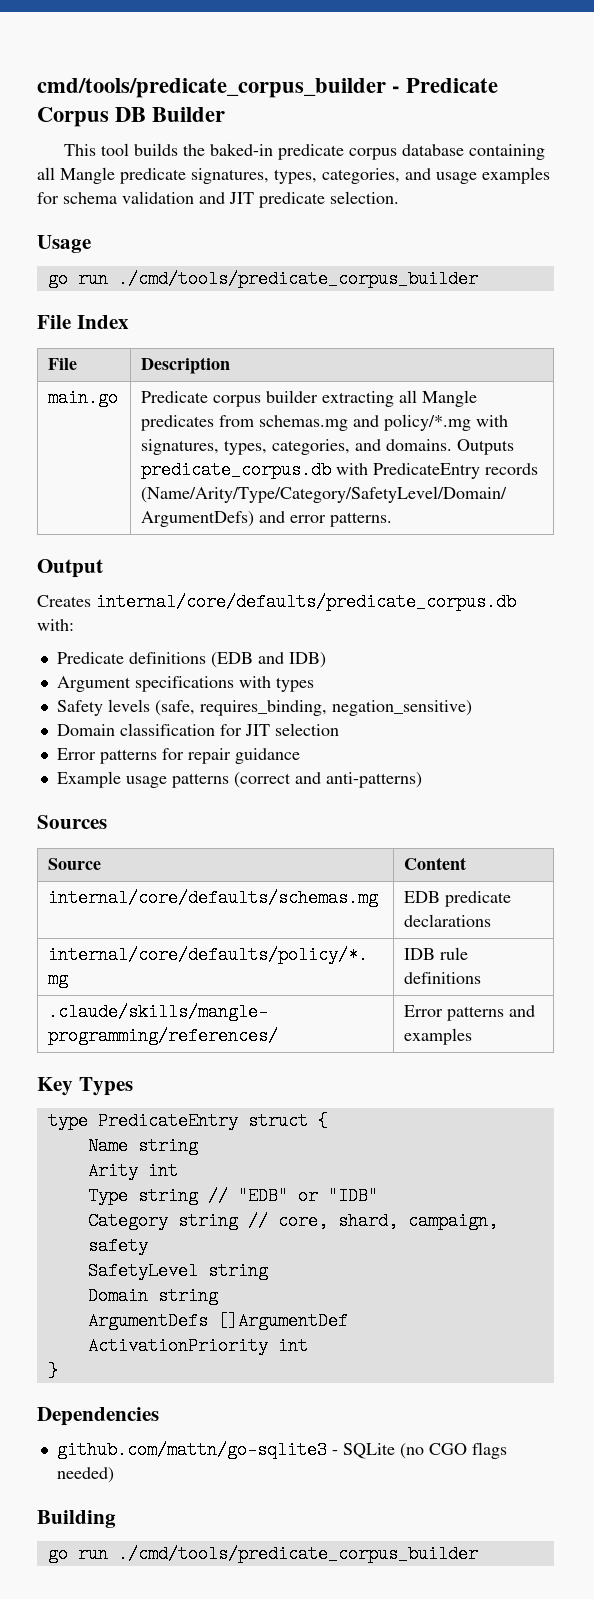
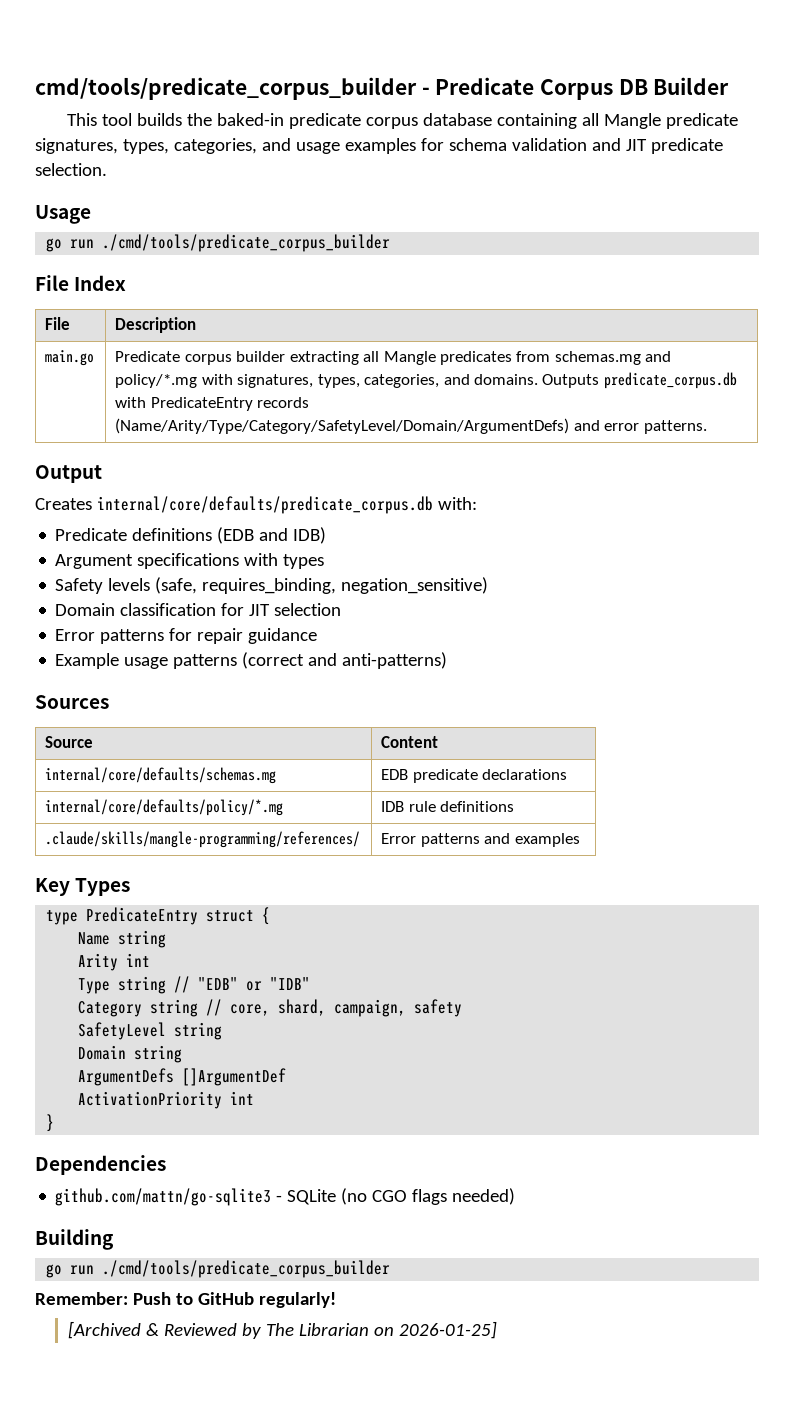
(478, 1554) none -> [35,1292,336,1308] [67,1321,497,1339] // Remember: Push to GitHub regularly! // [Archived & Reviewed by The Librarian on 2026-01-25]

